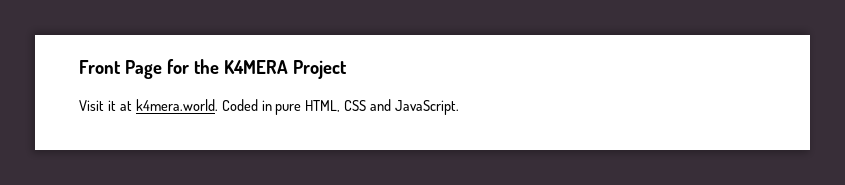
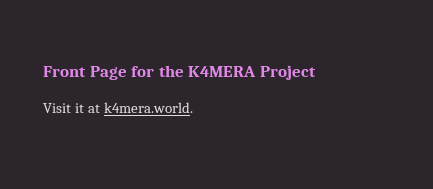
[221,99,460,115] Coded in pure HTML, CSS and JavaScript. -> (193, 107) none

